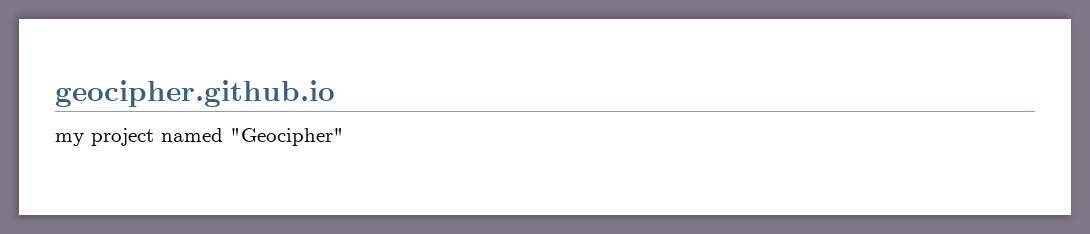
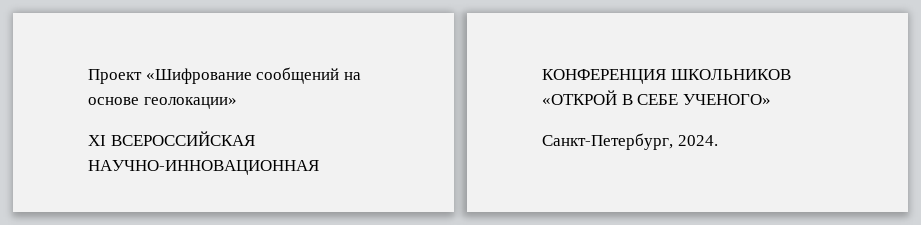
[55,80,335,107] [55,128,344,146] geocipher.github.io // my project named "Geocipher" -> [88,67,361,84] [88,97,237,109] [88,131,255,146] [88,160,319,175] [542,69,791,84] [542,90,771,105] [542,133,718,150] Проект «Шифрование сообщений на основе геолокации» // XI ВСЕРОССИЙСКАЯ НАУЧНО-ИННОВАЦИОННАЯ КОНФЕРЕНЦИЯ ШКОЛЬНИКОВ «ОТКРОЙ В СЕБЕ УЧЕНОГО» // Санкт-Петербург, 2024.

